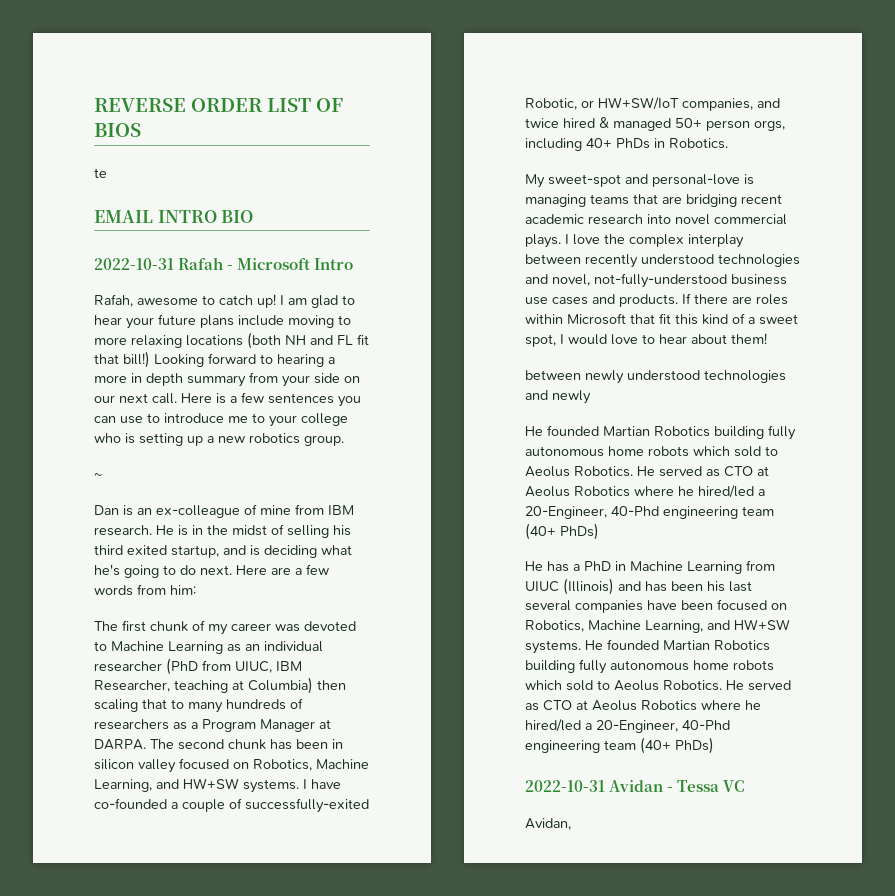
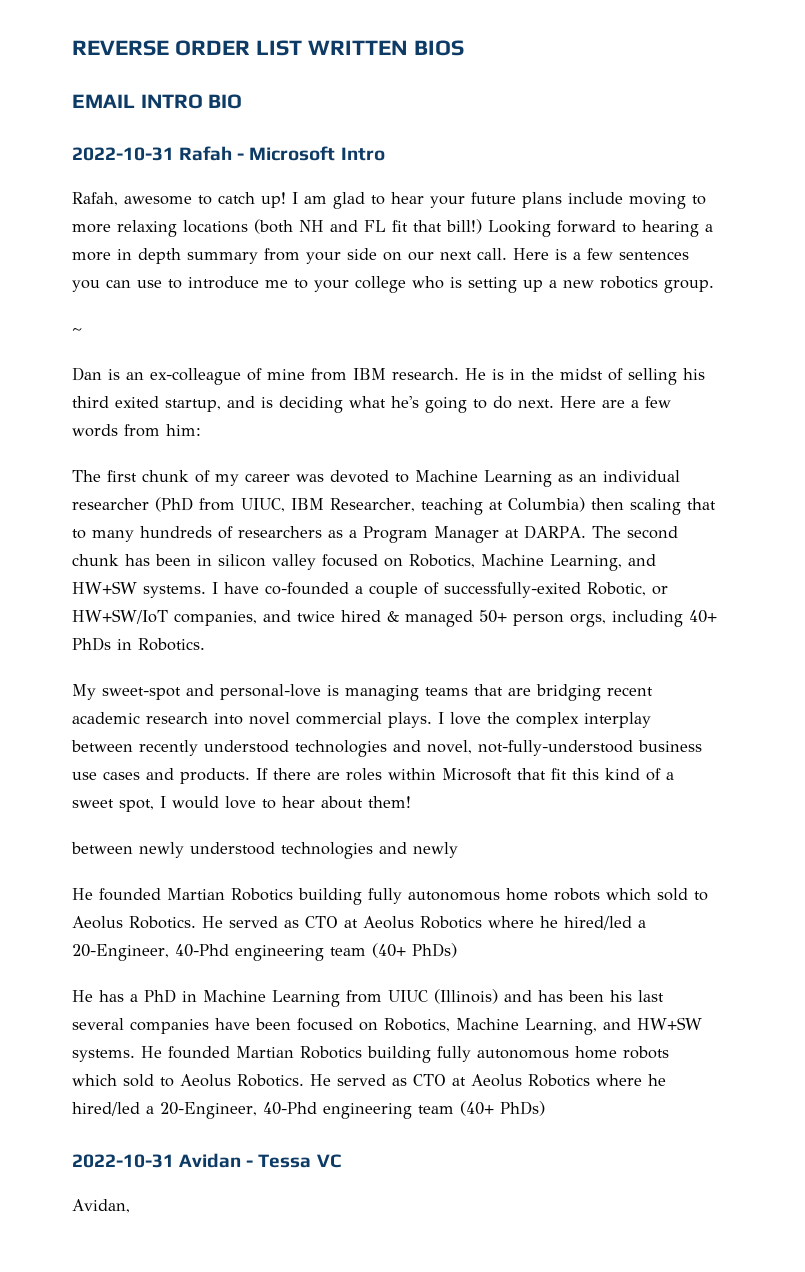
[316,98,344,112] OF -> [307,40,408,55] WRITTEN
[94,168,107,178] // te -> (464, 48) none

